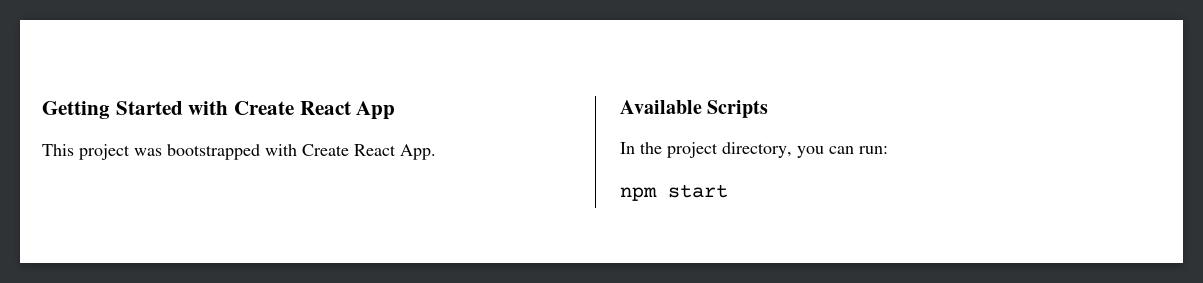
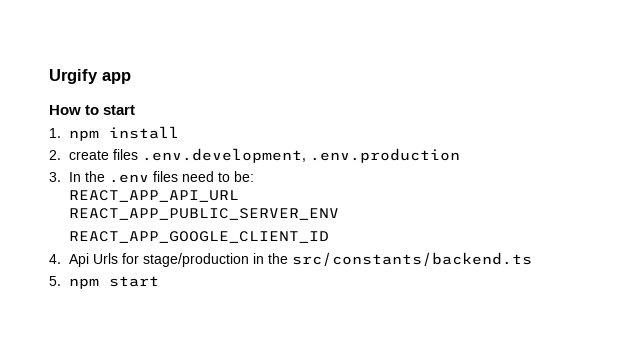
[42,101,396,120] [42,144,436,160] [620,100,769,118] [620,142,888,158] Getting Started with Create React App // This project was bootstrapped with Create React App. // Available Scripts // In the project directory, you can run: // -> [49,69,131,84] [49,105,136,115] [49,126,179,141] [49,148,460,163] [49,171,254,183] [68,190,239,202] [68,208,339,220] [68,231,329,243] [49,252,532,267] [49,276,61,286] Urgify app // How to start // 1. npm install // 2. create files .env.development, .env.production // 3. In the .env files need to be: // REACT_APP_API_URL // REACT_APP_PUBLIC_SERVER_ENV // REACT_APP_GOOGLE_CLIENT_ID // 4. Api Urls for stage/production in the src/constants/backend.ts // 5.

